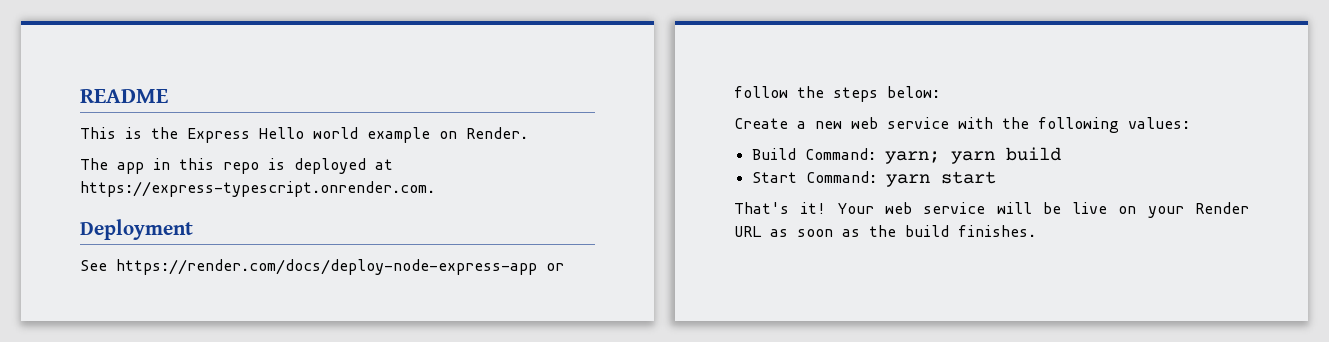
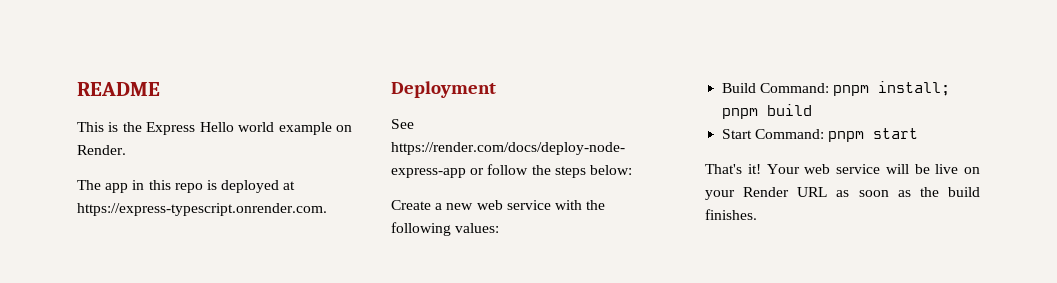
[884,151,995,164] yarn; yarn -> [833,81,951,96] [722,108,759,119] pnpm install; pnpm
[885,174,930,187] yarn -> [828,131,865,142] pnpm

